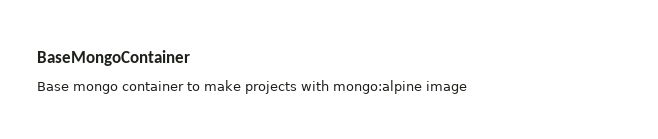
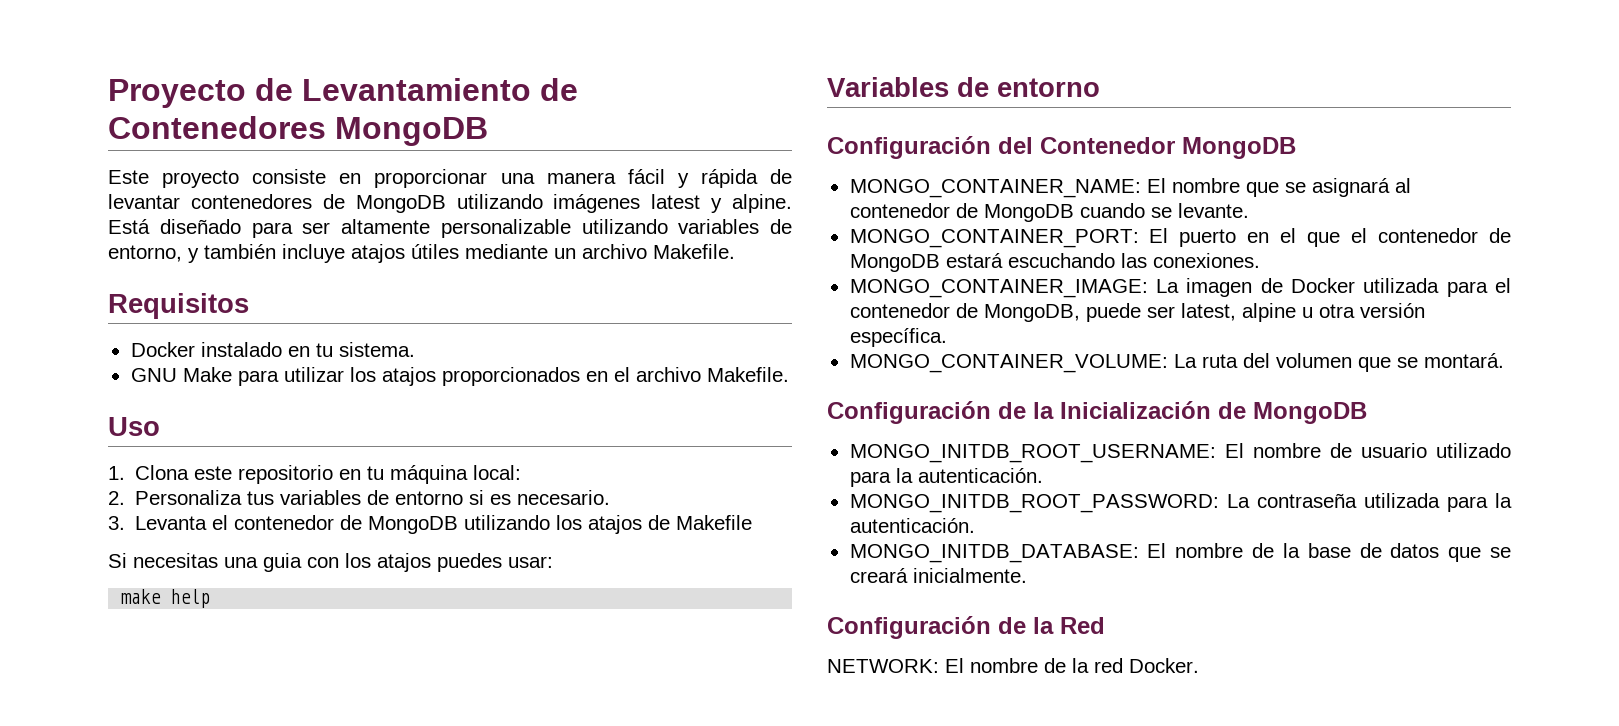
[37,50,190,66] [37,80,467,94] BaseMongoContainer // Base mongo container to make projects with mongo:alpine image -> [108,78,578,108] [108,116,488,146] [108,169,793,188] [108,194,792,213] [108,219,792,238] [108,244,735,263] [108,293,249,319] [130,342,415,357] [130,367,789,386] [108,417,160,436] [108,465,522,484] [108,490,611,505] [108,515,753,534] [108,553,553,572] [120,589,211,608] [827,77,1100,97] [827,136,1296,159] [849,178,1411,198] [849,203,1249,222] [849,228,1511,248] [849,253,1260,272] [849,278,1511,298] [849,303,1425,322] [849,328,947,347] [849,353,1504,373] [827,401,1367,424] [849,443,1512,463] [849,468,1043,487] [849,493,1512,513] [849,518,975,533] [849,543,1511,563] [849,568,1027,583] [827,616,1105,639] [827,658,1199,673] Proyecto de Levantamiento de Contenedores MongoDB // Este proyecto consiste en proporcionar una manera fácil y rápida de levantar contenedores de MongoDB utilizando imágenes latest y alpine. Está diseñado para ser altamente personalizable utilizando variables de entorno, y también incluye atajos útiles mediante un archivo Makefile. // Requisitos // Docker instalado en tu sistema. // GNU Make para utilizar los atajos proporcionados en el archivo Makefile. // Uso // 1. Clona este repositorio en tu máquina local: // 2. Personaliza tus variables de entorno si es necesario. // 3. Levanta el contenedor de MongoDB utilizando los atajos de Makefile // Si necesitas una guia con los atajos puedes usar: // make help // Variables de entorno // Configuración del Contenedor MongoDB // MONGO_CONTAINER_NAME: El nombre que se asignará al contenedor de MongoDB cuando se levante. // MONGO_CONTAINER_PORT: El puerto en el que el contenedor de MongoDB estará escuchando las conexiones. // MONGO_CONTAINER_IMAGE: La imagen de Docker utilizada para el contenedor de MongoDB, puede ser latest, alpine u otra versión específica. // MONGO_CONTAINER_VOLUME: La ruta del volumen que se montará. // Configuración de la Inicialización de MongoDB // MONGO_INITDB_ROOT_USERNAME: El nombre de usuario utilizado para la autenticación. // MONGO_INITDB_ROOT_PASSWORD: La contraseña utilizada para la autenticación. // MONGO_INITDB_DATABASE: El nombre de la base de datos que se creará inicialmente. // Configuración de la Red // NETWORK: El nombre de la red Docker.

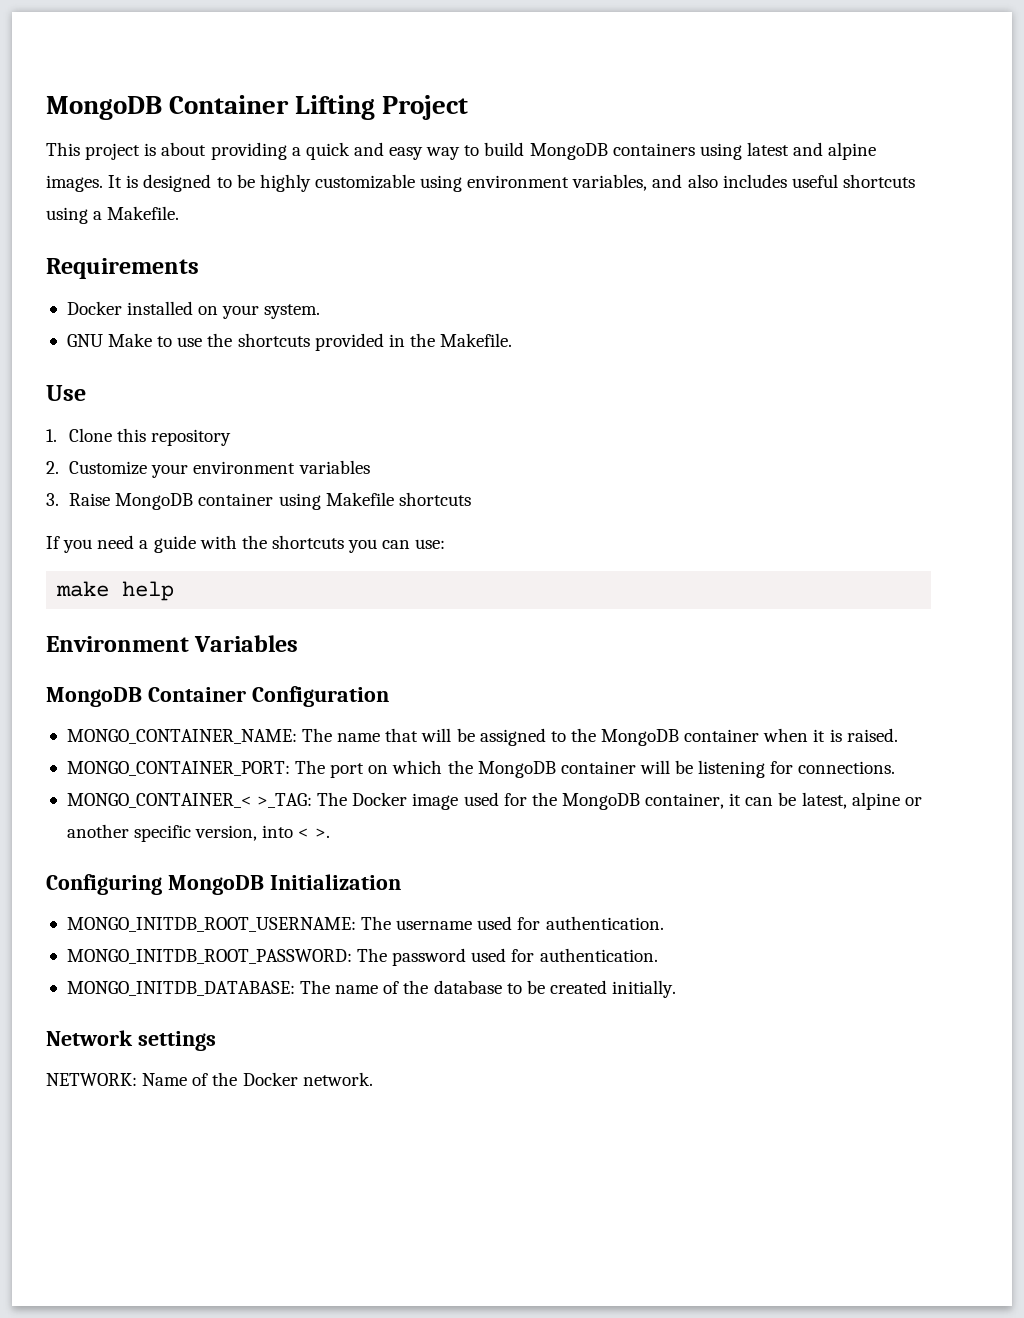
[108,78,578,108] [108,116,488,146] [108,169,793,188] [108,194,792,213] [108,219,792,238] [108,244,735,263] [108,293,249,319] [130,342,415,357] [130,367,789,386] [108,417,160,436] Proyecto de Levantamiento de Contenedores MongoDB // Este proyecto consiste en proporcionar una manera fácil y rápida de levantar contenedores de MongoDB utilizando imágenes latest y alpine. Está diseñado para ser altamente personalizable utilizando variables de entorno, y también incluye atajos útiles mediante un archivo Makefile. // Requisitos // Docker instalado en tu sistema. // GNU Make para utilizar los atajos proporcionados en el archivo Makefile. // Uso -> [46,95,469,120] [46,142,877,160] [46,174,915,192] [46,206,180,224] [46,258,199,279] [66,301,321,319] [66,333,513,351] [46,385,86,401] MongoDB Container Lifting Project // This project is about providing a quick and easy way to build MongoDB containers using latest and alpine images. It is designed to be highly customizable using environment variables, and also includes useful shortcuts using a Makefile. // Requirements // Docker installed on your system. // GNU Make to use the shortcuts provided in the Makefile. // Use
[135,465,522,484] [108,490,611,505] [108,515,753,534] [108,553,553,572] Clona este repositorio en tu máquina local: // 2. Personaliza tus variables de entorno si es necesario. // 3. Levanta el contenedor de MongoDB utilizando los atajos de Makefile // Si necesitas una guia con los atajos puedes usar: -> [69,428,232,446] [46,460,370,478] [46,492,471,510] [46,535,446,553] Clone this repository // 2. Customize your environment variables // 3. Raise MongoDB container using Makefile shortcuts // If you need a guide with the shortcuts you can use:
(211, 598) none -> [46,636,189,652] Environment
[957,77,1100,97] [827,136,1296,159] de entorno // Configuración del Contenedor MongoDB -> [46,686,389,707] // MongoDB Container Configuration
[1146,178,1411,197] [849,203,1249,222] [849,228,1511,248] [849,253,1260,272] [849,278,1511,298] [849,303,1425,322] [849,328,947,347] [849,353,1504,373] [827,401,1367,424] El nombre que se asignará al contenedor de MongoDB cuando se levante. // MONGO_CONTAINER_PORT: El puerto en el que el contenedor de MongoDB estará escuchando las conexiones. // MONGO_CONTAINER_IMAGE: La imagen de Docker utilizada para el contenedor de MongoDB, puede ser latest, alpine u otra versión específica. // MONGO_CONTAINER_VOLUME: La ruta del volumen que se montará. // Configuración de la Inicialización de MongoDB -> [302,728,898,746] [66,760,896,778] [66,792,922,810] [66,824,330,842] [46,874,401,895] The name that will be assigned to the MongoDB container when it is raised. // MONGO_CONTAINER_PORT: The port on which the MongoDB container will be listening for connections. // MONGO_CONTAINER_< >_TAG: The Docker image used for the MongoDB container, it can be latest, alpine or another specific version, into < >. // Configuring MongoDB Initialization
[1224,443,1512,458] [849,468,1043,487] [849,493,1512,513] [849,518,975,533] [849,543,1511,563] [849,568,1027,583] [827,616,1105,639] [827,658,1199,673] El nombre de usuario utilizado para la autenticación. // MONGO_INITDB_ROOT_PASSWORD: La contraseña utilizada para la autenticación. // MONGO_INITDB_DATABASE: El nombre de la base de datos que se creará inicialmente. // Configuración de la Red // NETWORK: El nombre de la red Docker. -> [361,916,664,930] [66,948,658,966] [66,980,677,998] [46,1030,216,1051] [46,1072,373,1086] The username used for authentication. // MONGO_INITDB_ROOT_PASSWORD: The password used for authentication. // MONGO_INITDB_DATABASE: The name of the database to be created initially. // Network settings // NETWORK: Name of the Docker network.

